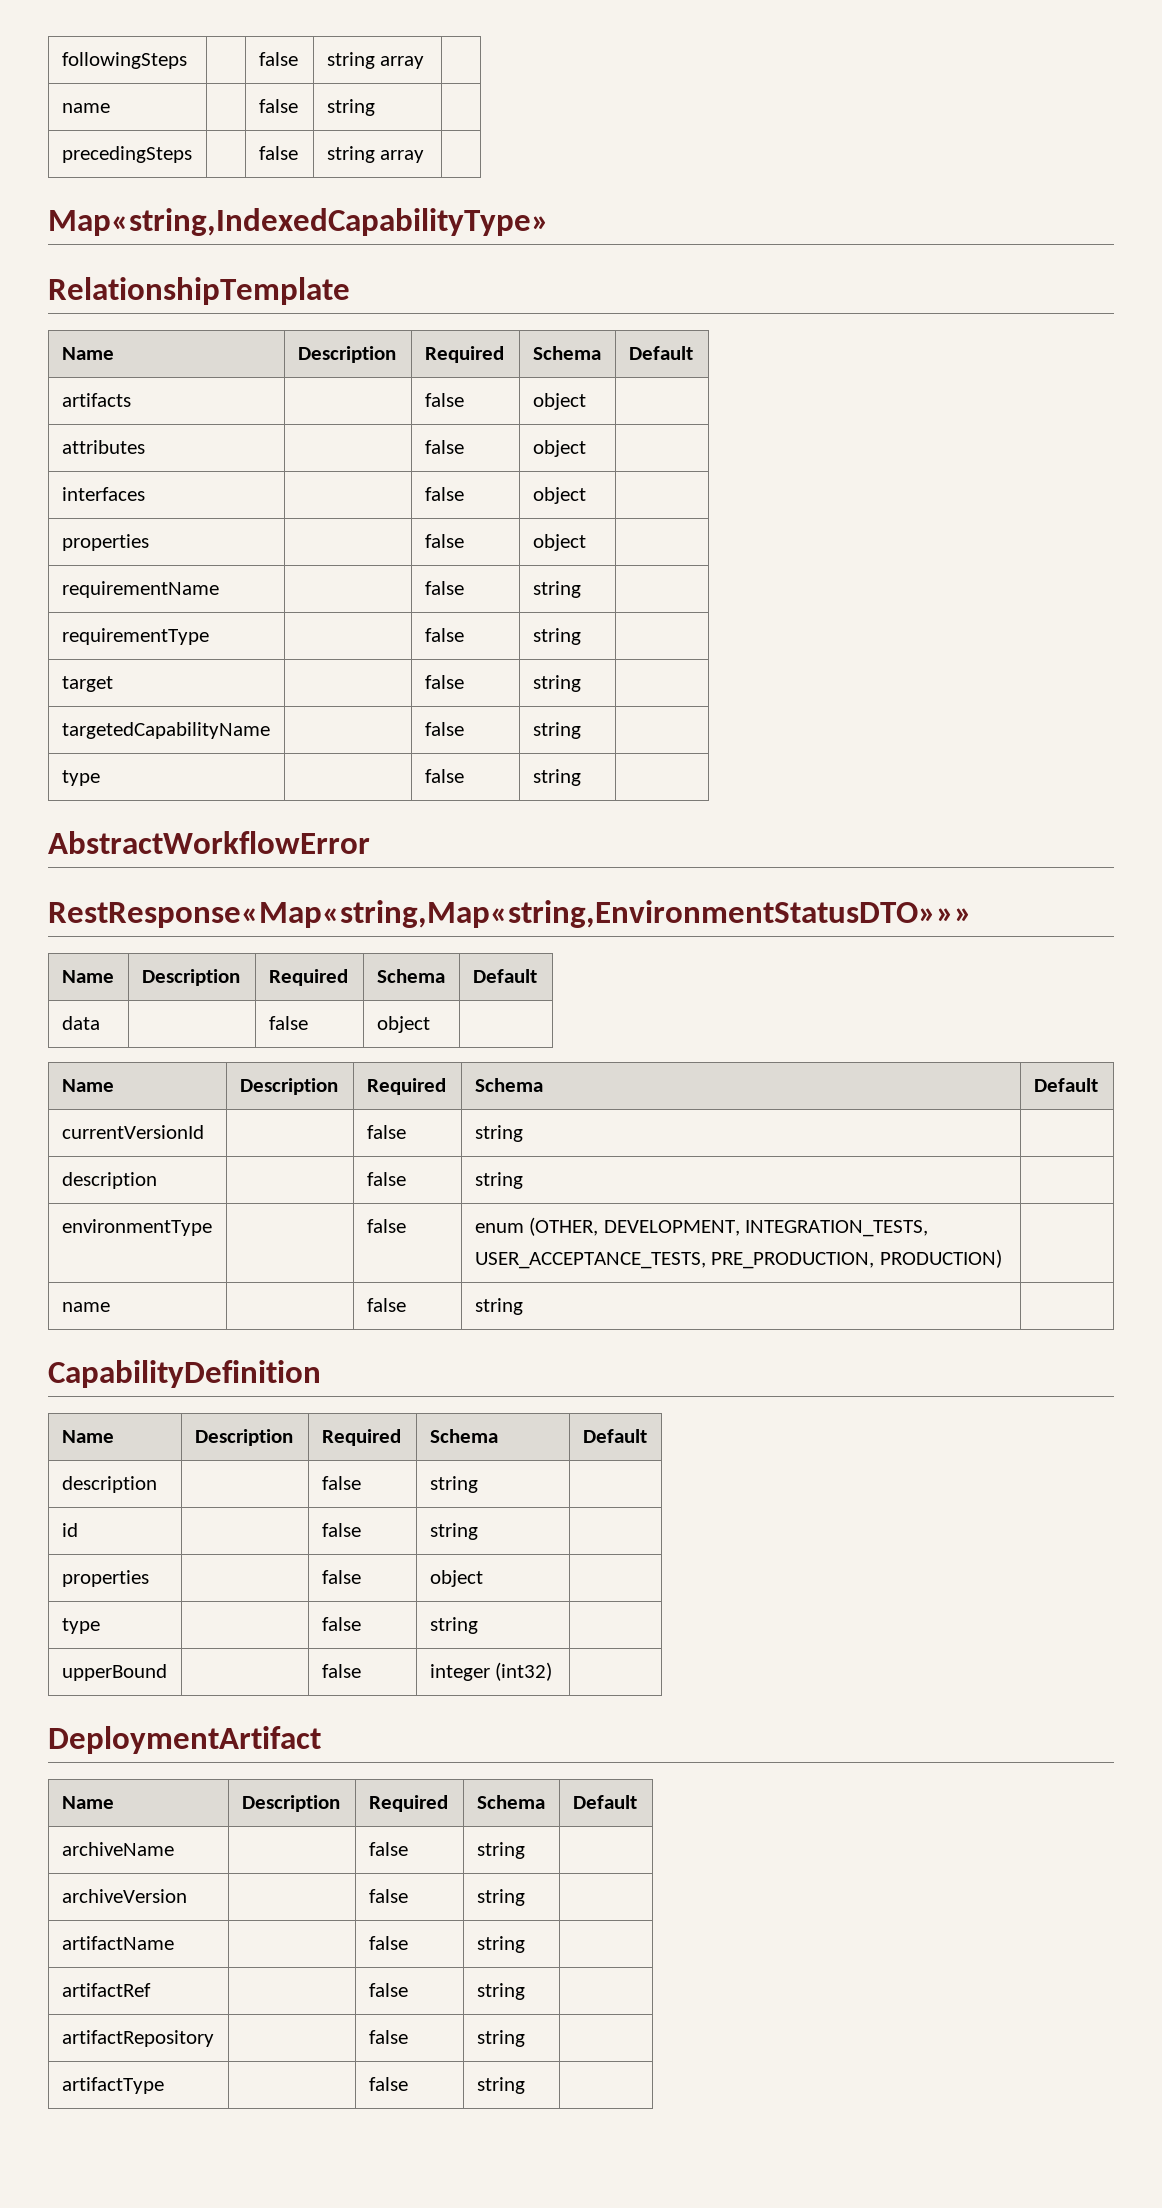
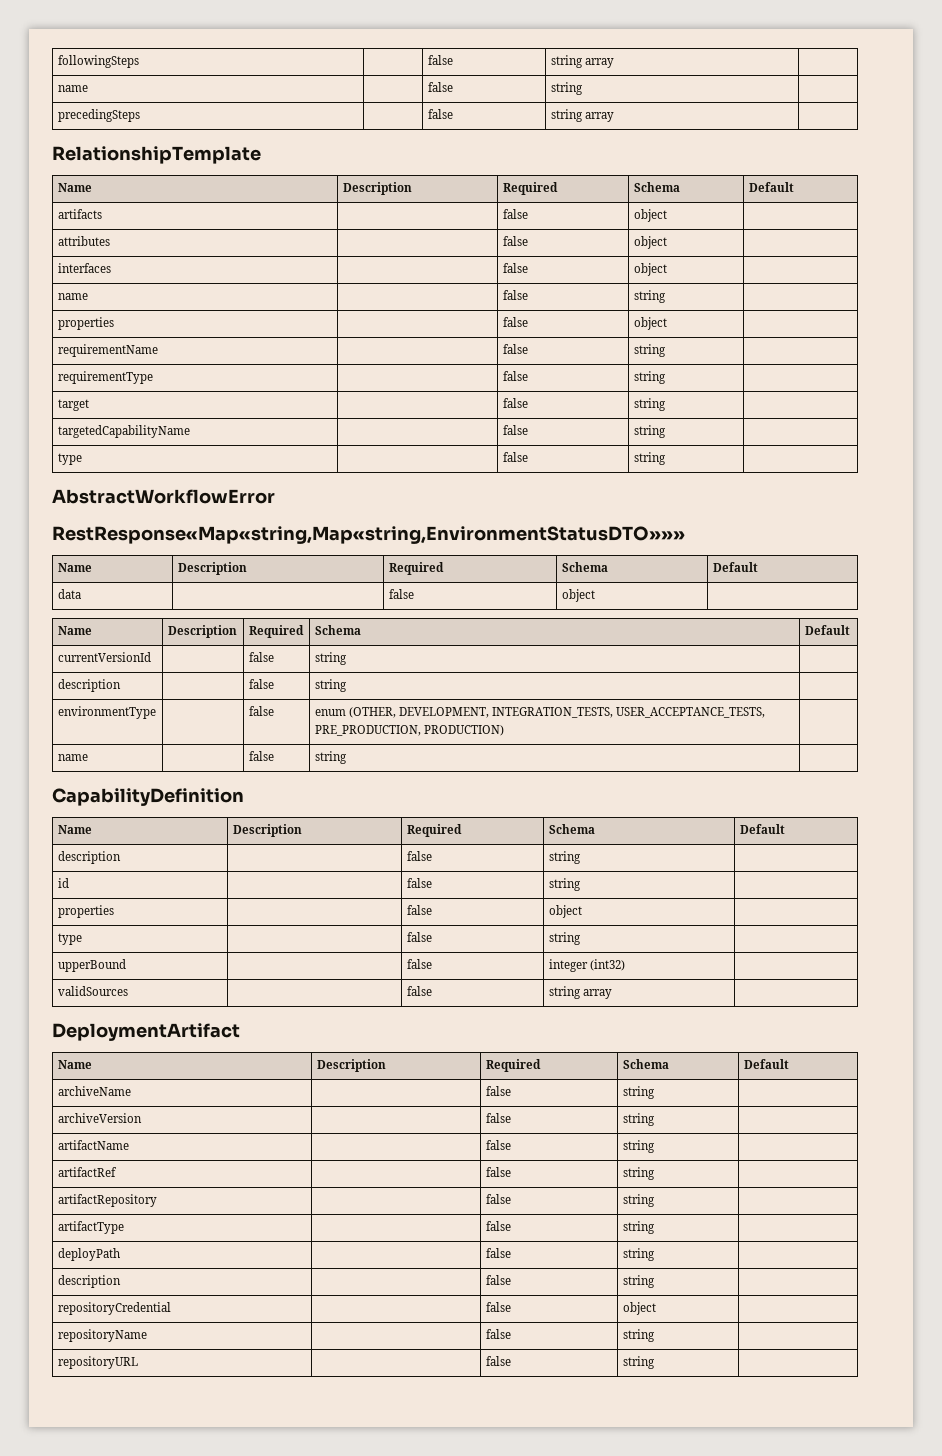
[48,208,549,236] // Map«string,IndexedCapabilityType» -> (614, 117) none
(586, 495) none -> [57,293,88,300] [502,290,528,300] [633,290,666,303] // name | | false | string |
(553, 1671) none -> [57,986,128,996] [406,986,432,996] [548,986,612,999] // validSources | | false | string array |
(525, 2085) none -> [57,1248,120,1261] [485,1248,511,1258] [622,1248,655,1261] [57,1275,121,1288] [485,1275,511,1285] [622,1275,655,1288] [57,1302,171,1315] [485,1302,511,1312] [622,1302,656,1315] [57,1329,147,1342] [485,1329,511,1339] [622,1329,655,1342] [57,1356,138,1369] [485,1356,511,1366] [622,1356,655,1369] // deployPath | | false | string | // description | | false | string | // repositoryCredential | | false | object | // repositoryName | | false | string | // repositoryURL | | false | string |

